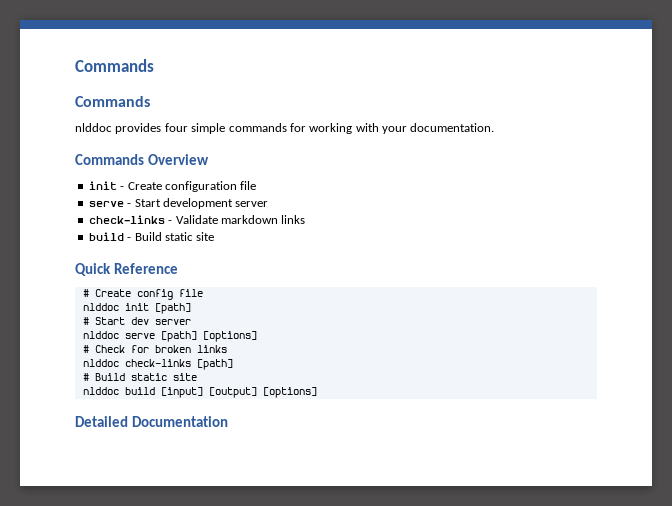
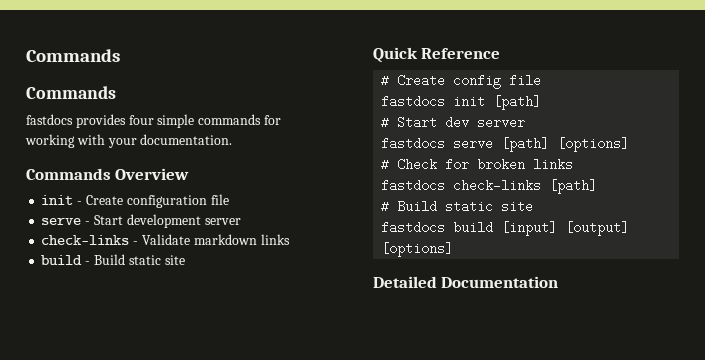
[75,123,112,132] nlddoc -> [26,114,73,125] fastdocs
[82,303,119,311] nlddoc -> [381,95,446,108] fastdocs
[82,331,119,339] nlddoc -> [381,137,446,150] fastdocs
[82,359,119,367] nlddoc -> [381,179,446,192] fastdocs
[82,387,119,395] nlddoc -> [381,221,446,234] fastdocs

